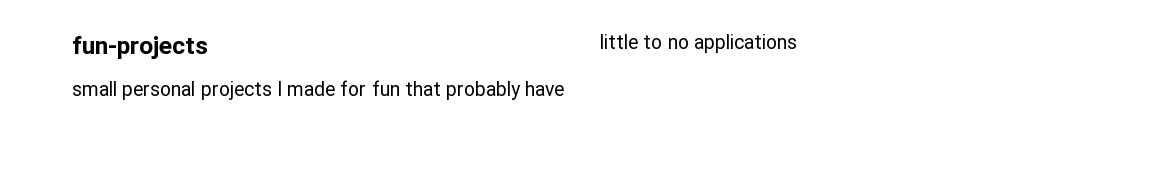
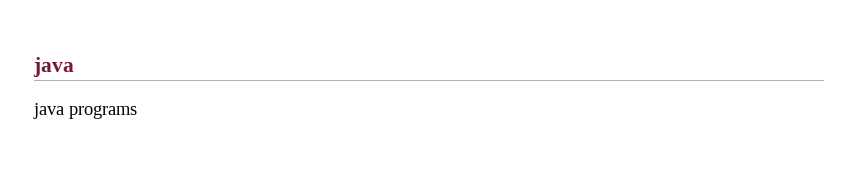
[72,36,208,59] [72,80,565,100] [600,34,797,53] fun-projects // small personal projects I made for fun that probably have little to no applications -> [33,57,74,77] [33,103,137,119] java // java programs

